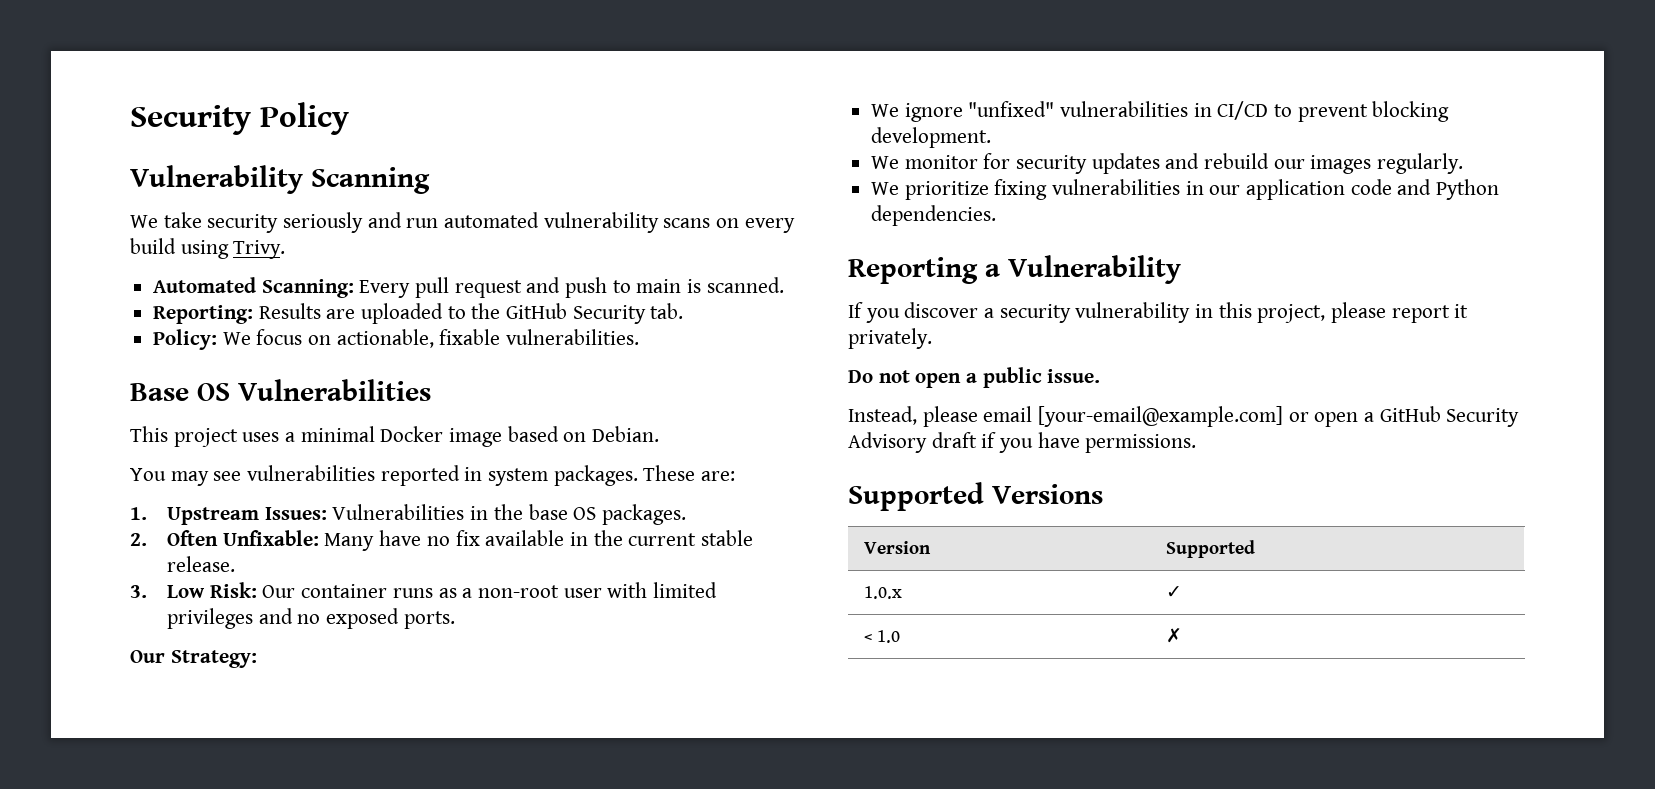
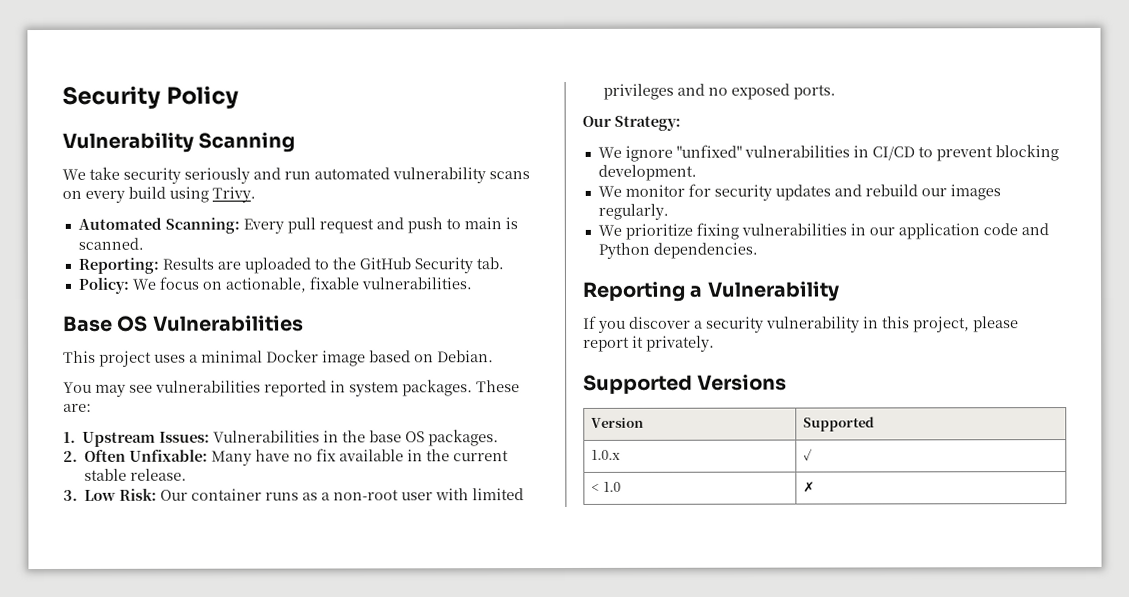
[848,367,1101,388] [848,406,1520,427] [848,432,1197,453] // Do not open a public issue. // Instead, please email [your-email@example.com] or open a GitHub Security Advisory draft if you have permissions. -> (715, 343) none

